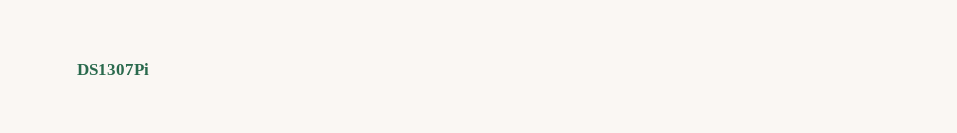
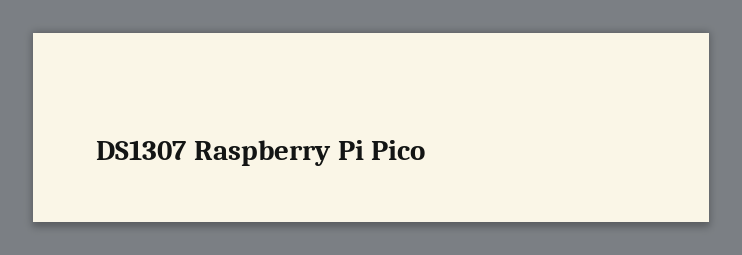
[77,63,149,75] DS1307Pi -> [96,140,426,166] DS1307 Raspberry Pi Pico

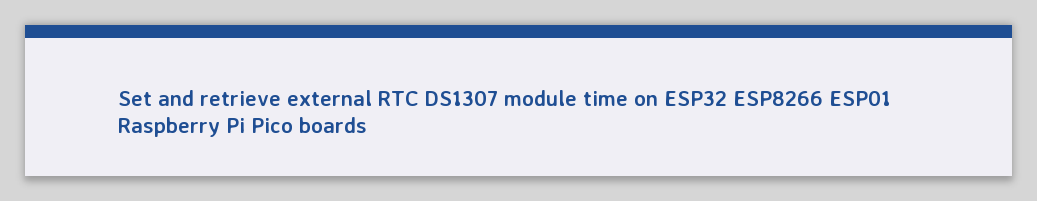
[96,140,187,160] DS1307 -> [118,90,891,106] Set and retrieve external RTC DS1307 module time on ESP32 ESP8266 ESP01
(426, 150) none -> [299,117,367,133] boards

